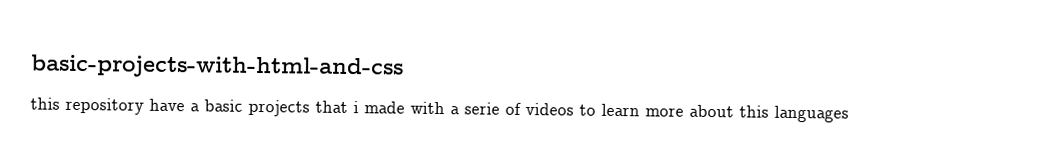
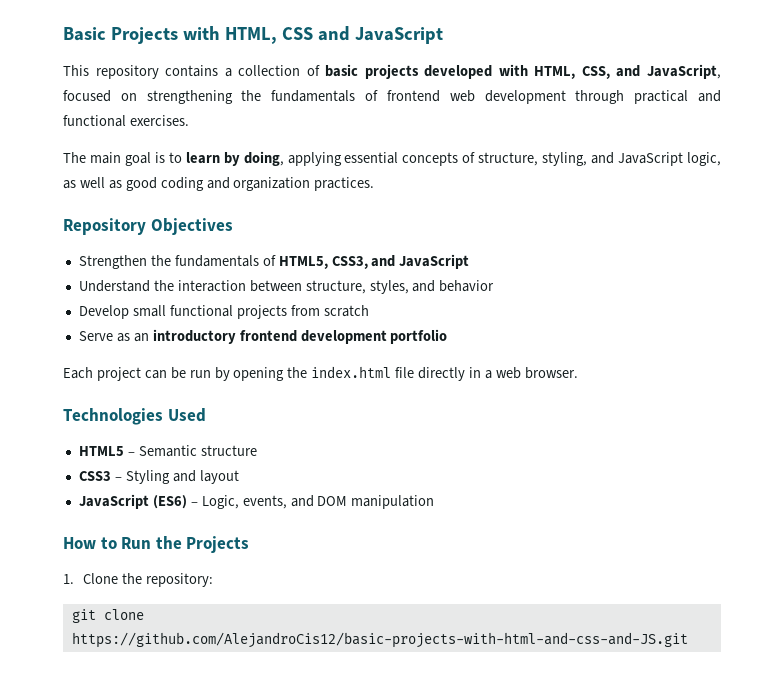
[31,54,404,80] [30,97,849,123] basic-projects-with-html-and-css // this repository have a basic projects that i made with a serie of videos to learn more about this languages -> [63,26,443,44] [63,64,722,79] [63,90,721,104] [63,115,189,127] [63,151,721,166] [63,177,375,191] [63,218,233,235] [78,254,470,269] [78,280,495,294] [78,305,369,319] [78,329,448,344] [63,366,578,381] [63,408,206,425] [78,445,257,457] [78,470,239,484] [78,494,435,509] [63,536,250,553] [63,573,213,587] [71,609,144,623] [71,632,688,648] Basic Projects with HTML, CSS and JavaScript // This repository contains a collection of basic projects developed with HTML, CSS, and JavaScript, focused on strengthening the fundamentals of frontend web development through practical and functional exercises. // The main goal is to learn by doing, applying essential concepts of structure, styling, and JavaScript logic, as well as good coding and organization practices. // Repository Objectives // Strengthen the fundamentals of HTML5, CSS3, and JavaScript // Understand the interaction between structure, styles, and behavior // Develop small functional projects from scratch // Serve as an introductory frontend development portfolio // Each project can be run by opening the index.html file directly in a web browser. // Technologies Used // HTML5 – Semantic structure // CSS3 – Styling and layout // JavaScript (ES6) – Logic, events, and DOM manipulation // How to Run the Projects // 1. Clone the repository: // git clone https://github.com/AlejandroCis12/basic-projects-with-html-and-css-and-JS.git

